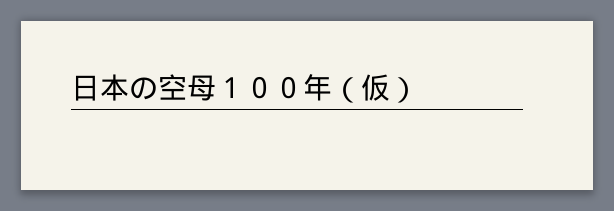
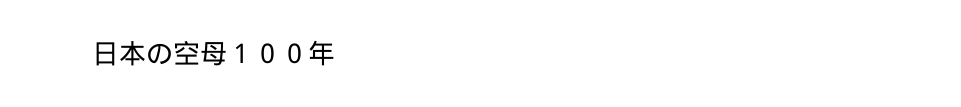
[332,74,419,103] （仮） -> (335, 53) none

